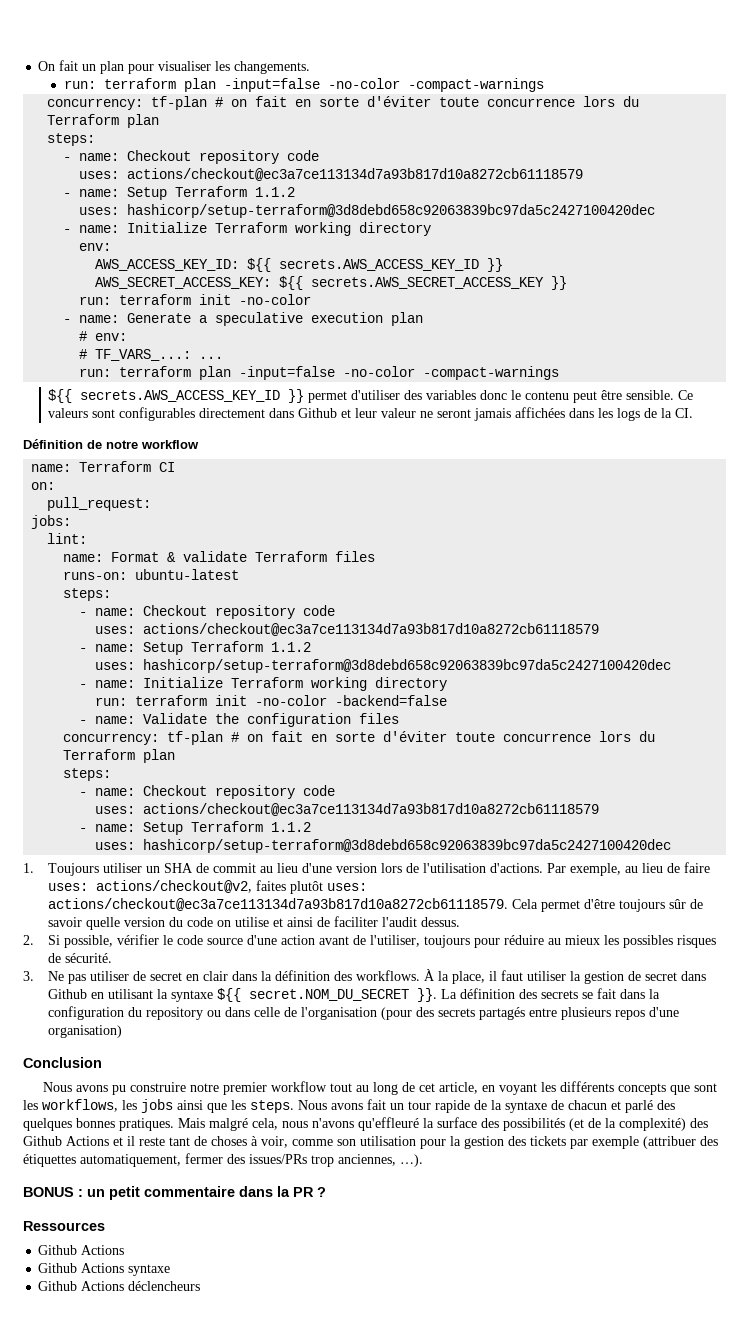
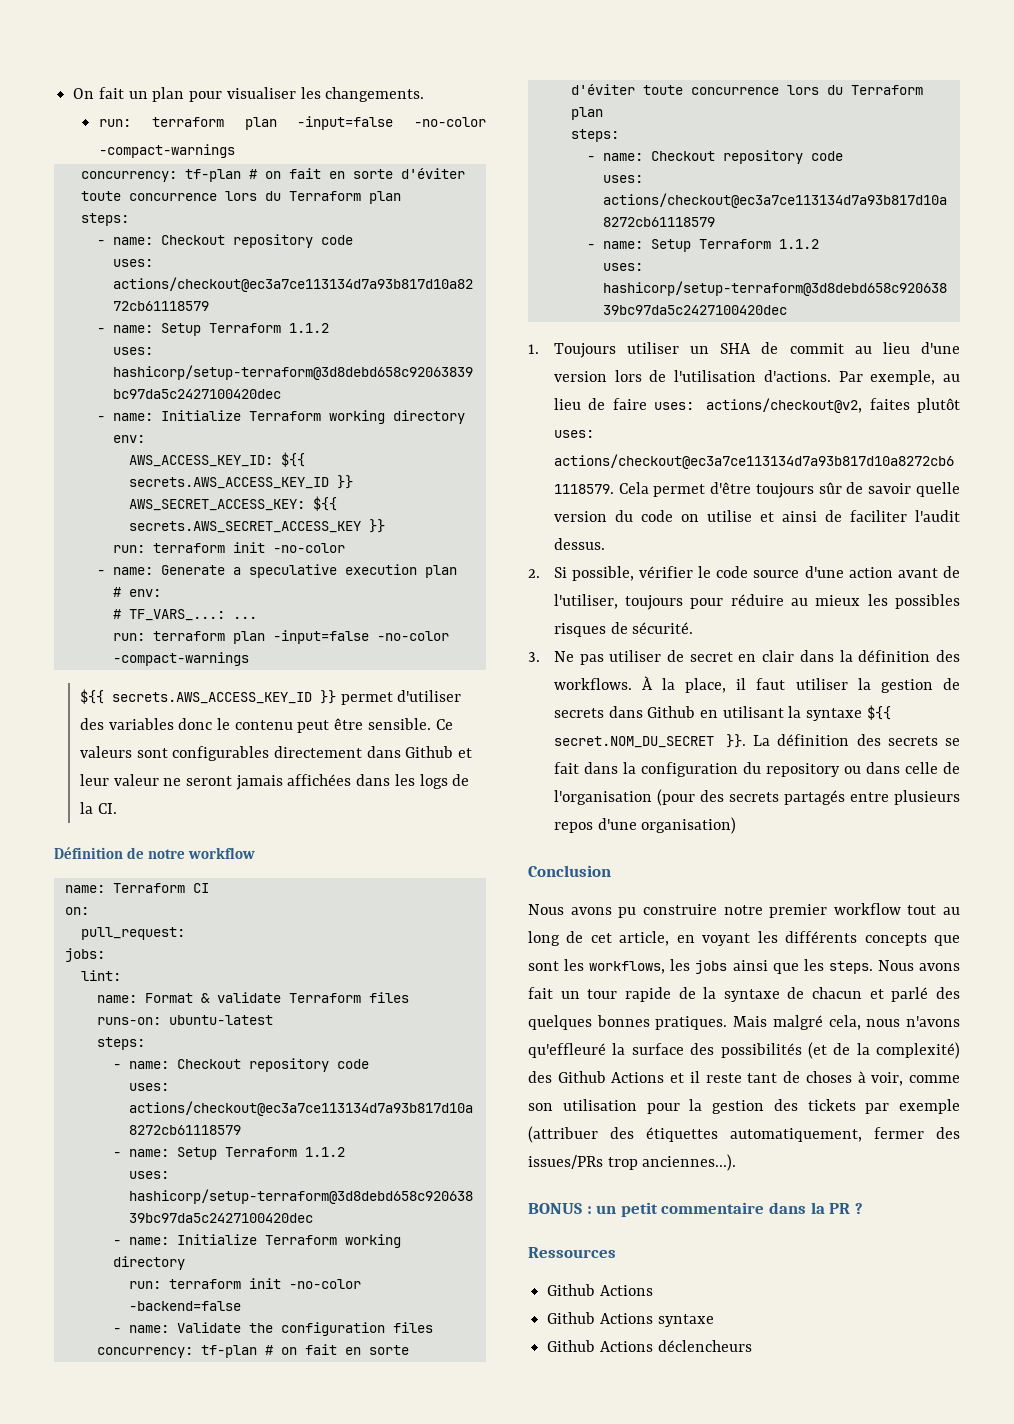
[645,972,678,981] secret -> [553,708,604,718] secrets
[338,1154,423,1167] anciennes, …). -> [642,1154,737,1171] anciennes...).

